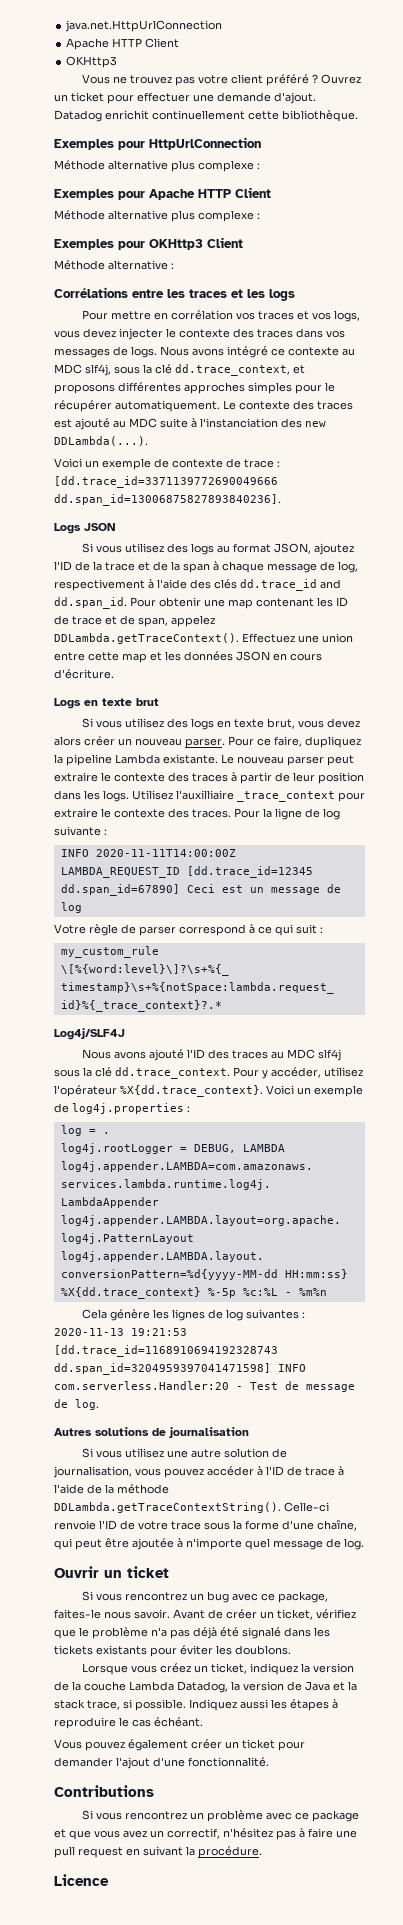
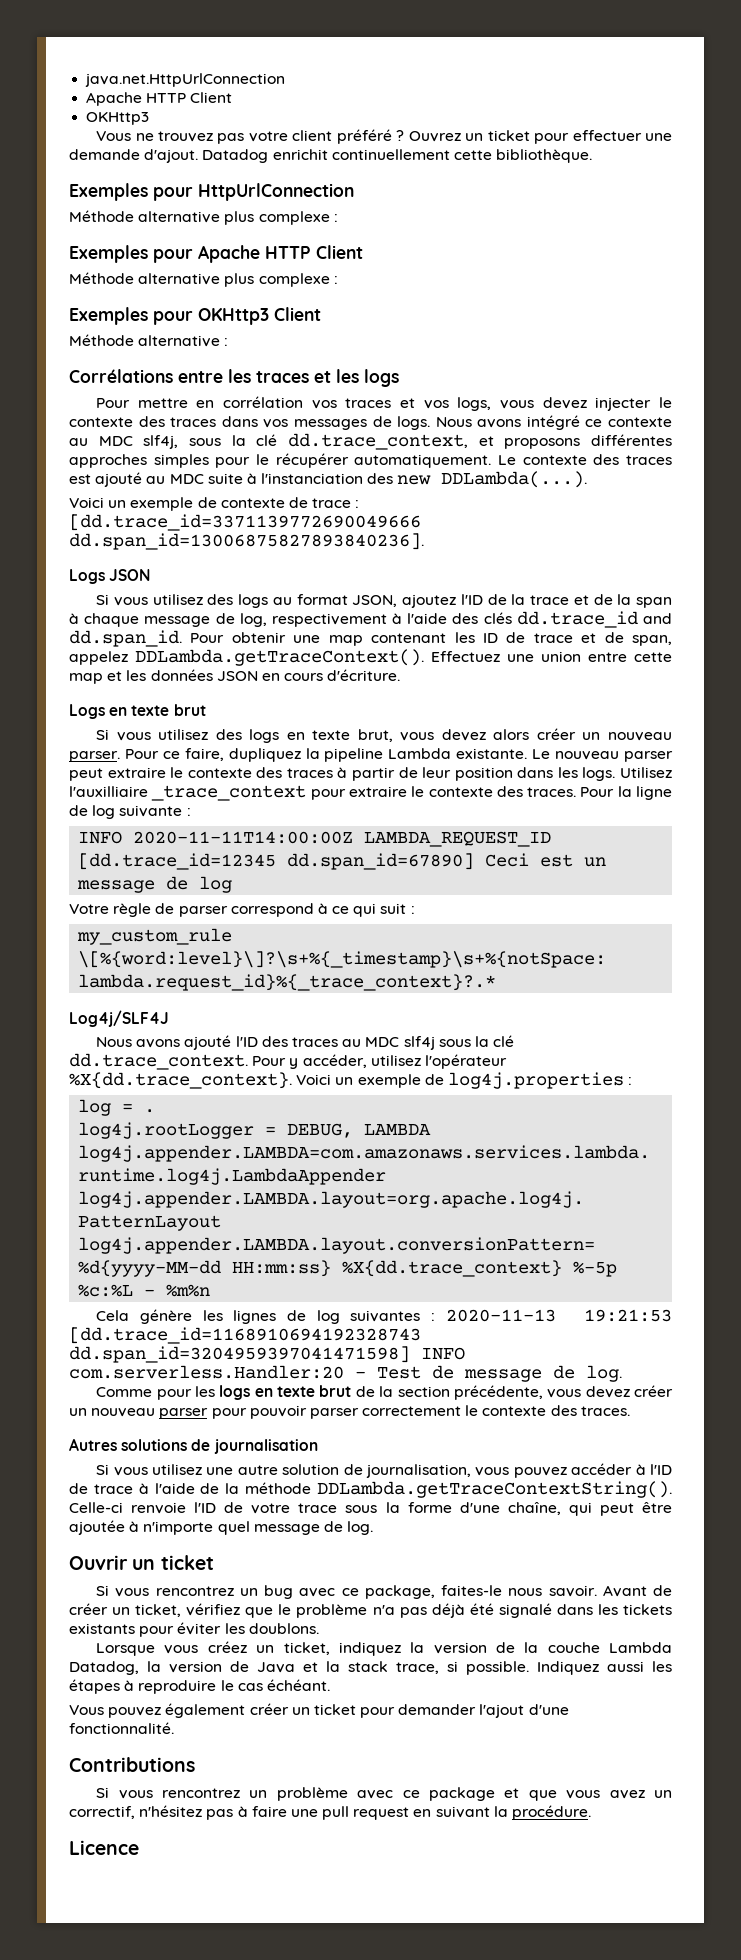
(99, 1404) none -> [96,1385,674,1400] [69,1405,630,1419] // Comme pour les logs en texte brut de la section précédente, vous devez créer un nouveau parser pour pouvoir parser correctement le contexte des traces.

